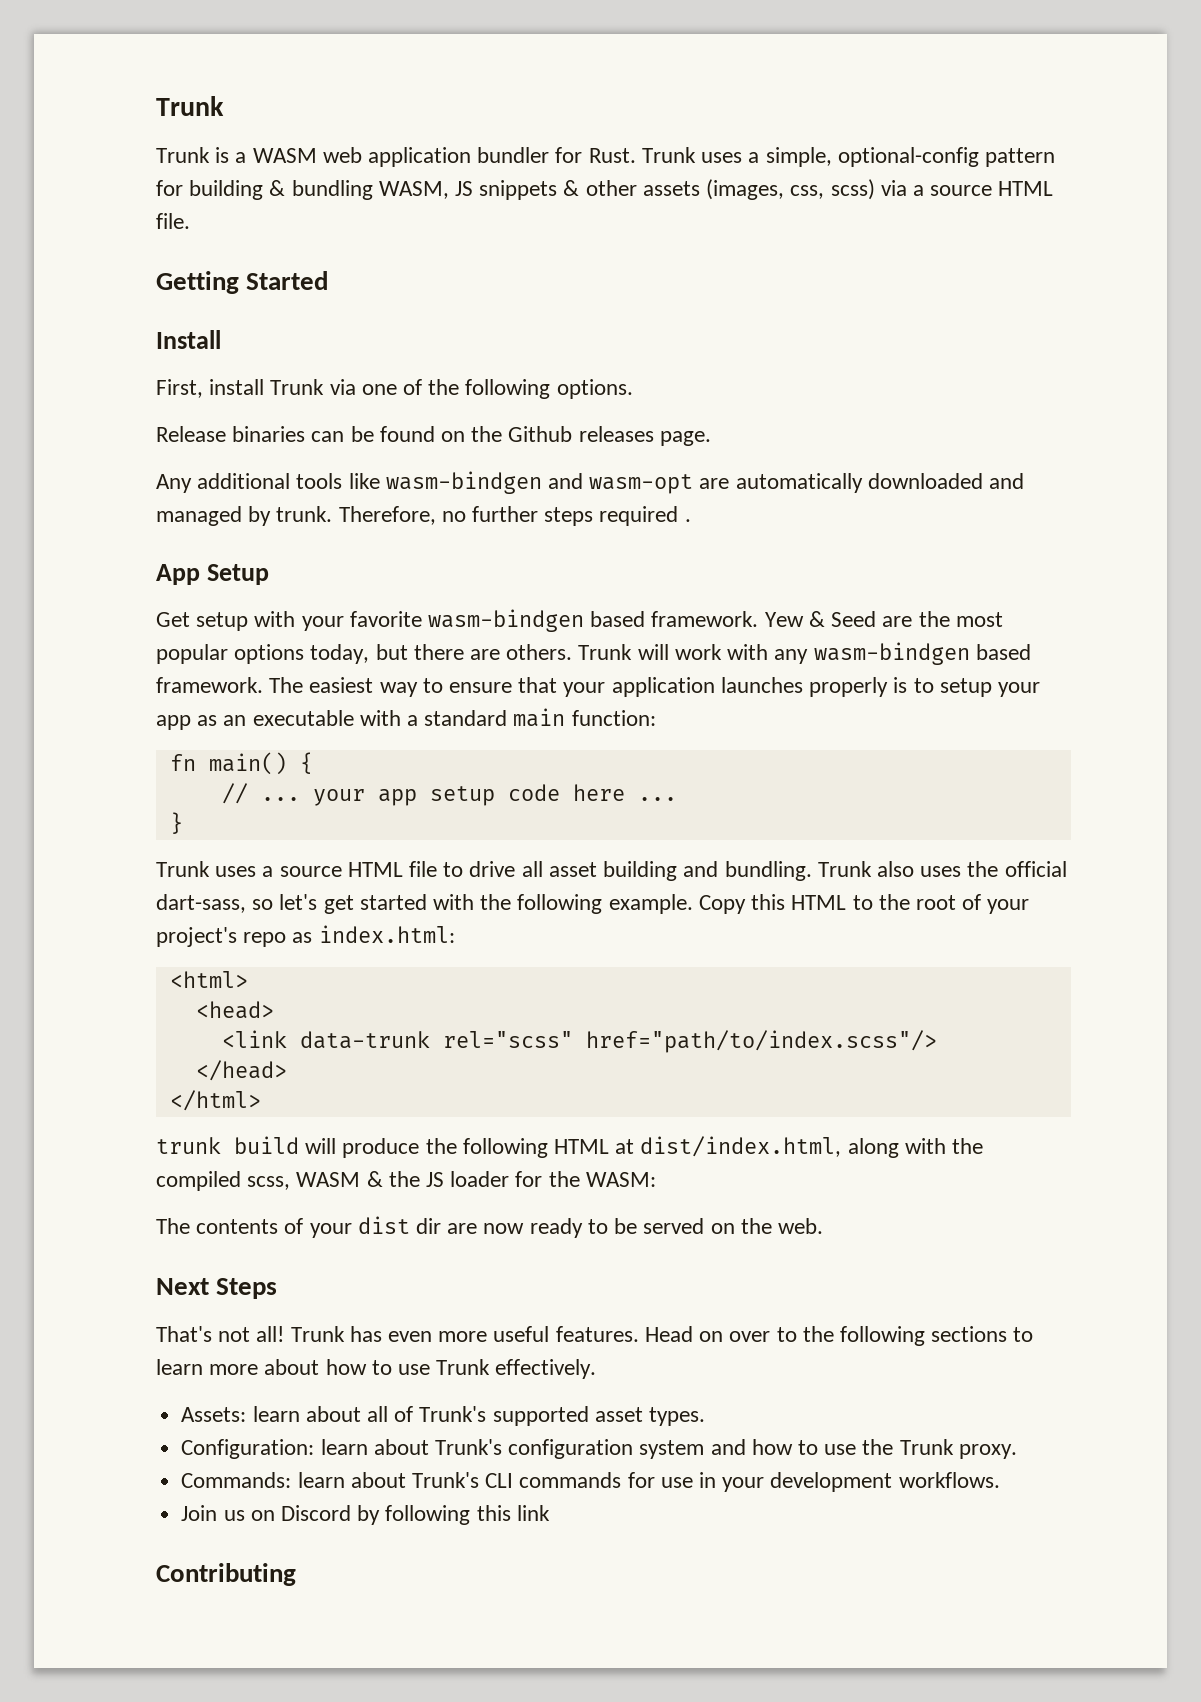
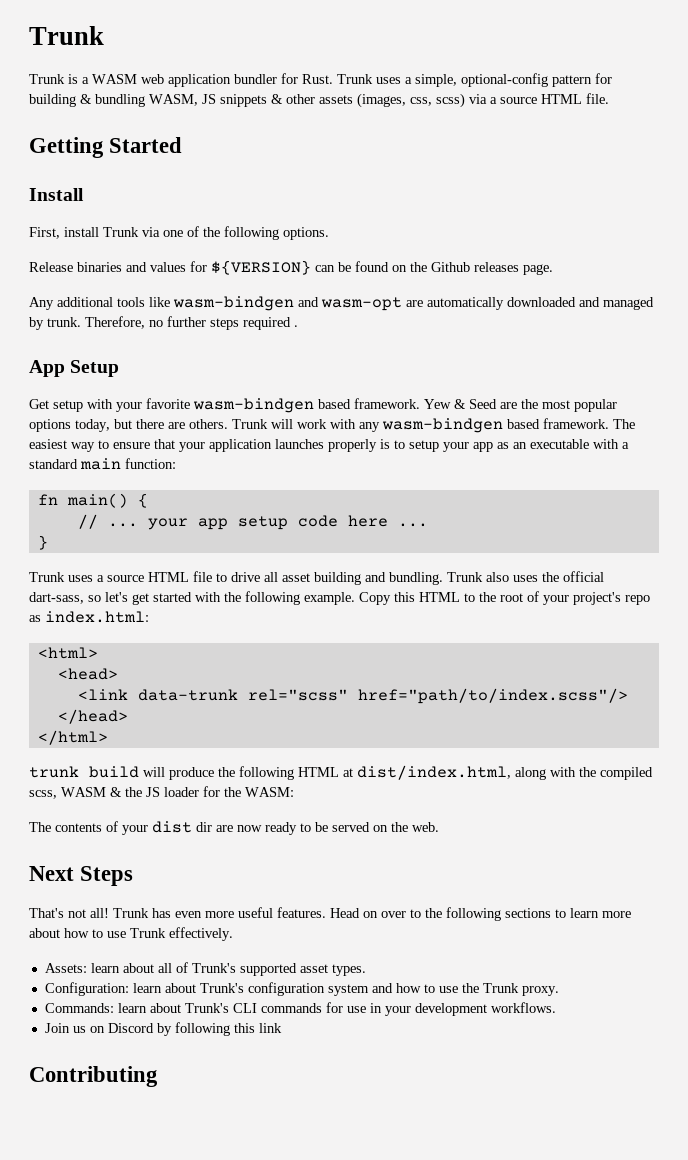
(306, 434) none -> [126,260,311,275] and values for ${VERSION}

